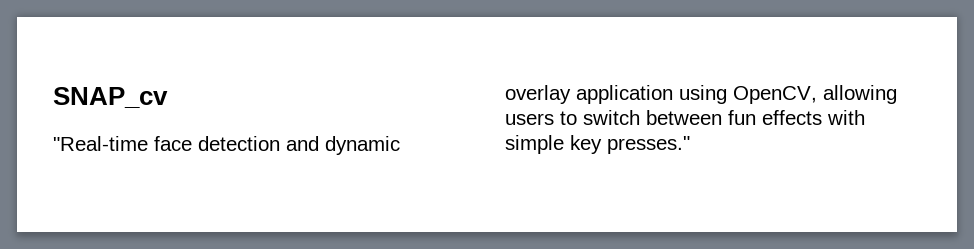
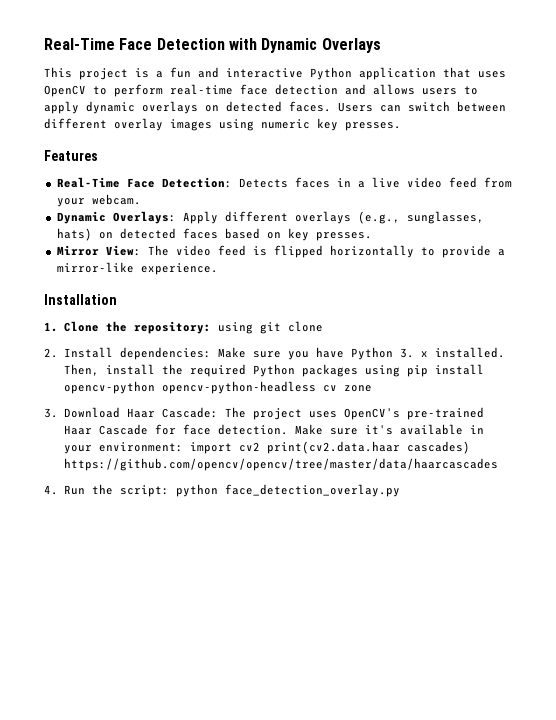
[53,87,168,108] [53,136,400,155] [505,85,897,104] [505,110,865,125] [505,135,690,154] SNAP_cv // "Real-time face detection and dynamic overlay application using OpenCV, allowing users to switch between fun effects with simple key presses." -> [44,38,381,53] [44,67,506,80] [44,84,478,97] [44,101,506,114] [44,118,401,131] [44,150,98,161] [56,177,512,188] [56,194,141,207] [56,211,484,224] [56,228,372,241] [56,245,505,258] [56,262,218,275] [44,294,117,305] [44,321,323,334] [44,347,505,360] [63,364,484,377] [63,381,372,394] [44,407,484,420] [63,424,484,435] [63,441,470,454] [63,458,498,471] [44,484,400,497] Real-Time Face Detection with Dynamic Overlays // This project is a fun and interactive Python application that uses OpenCV to perform real-time face detection and allows users to apply dynamic overlays on detected faces. Users can switch between different overlay images using numeric key presses. // Features // Real-Time Face Detection: Detects faces in a live video feed from your webcam. // Dynamic Overlays: Apply different overlays (e.g., sunglasses, hats) on detected faces based on key presses. // Mirror View: The video feed is flipped horizontally to provide a mirror-like experience. // Installation // 1. Clone the repository: using git clone // 2. Install dependencies: Make sure you have Python 3. x installed. Then, install the required Python packages using pip install opencv-python opencv-python-headless cv zone // 3. Download Haar Cascade: The project uses OpenCV's pre-trained Haar Cascade for face detection. Make sure it's available in your environment: import cv2 print(cv2.data.haar cascades) https://github.com/opencv/opencv/tree/master/data/haarcascades // 4. Run the script: python face_detection_overlay.py

